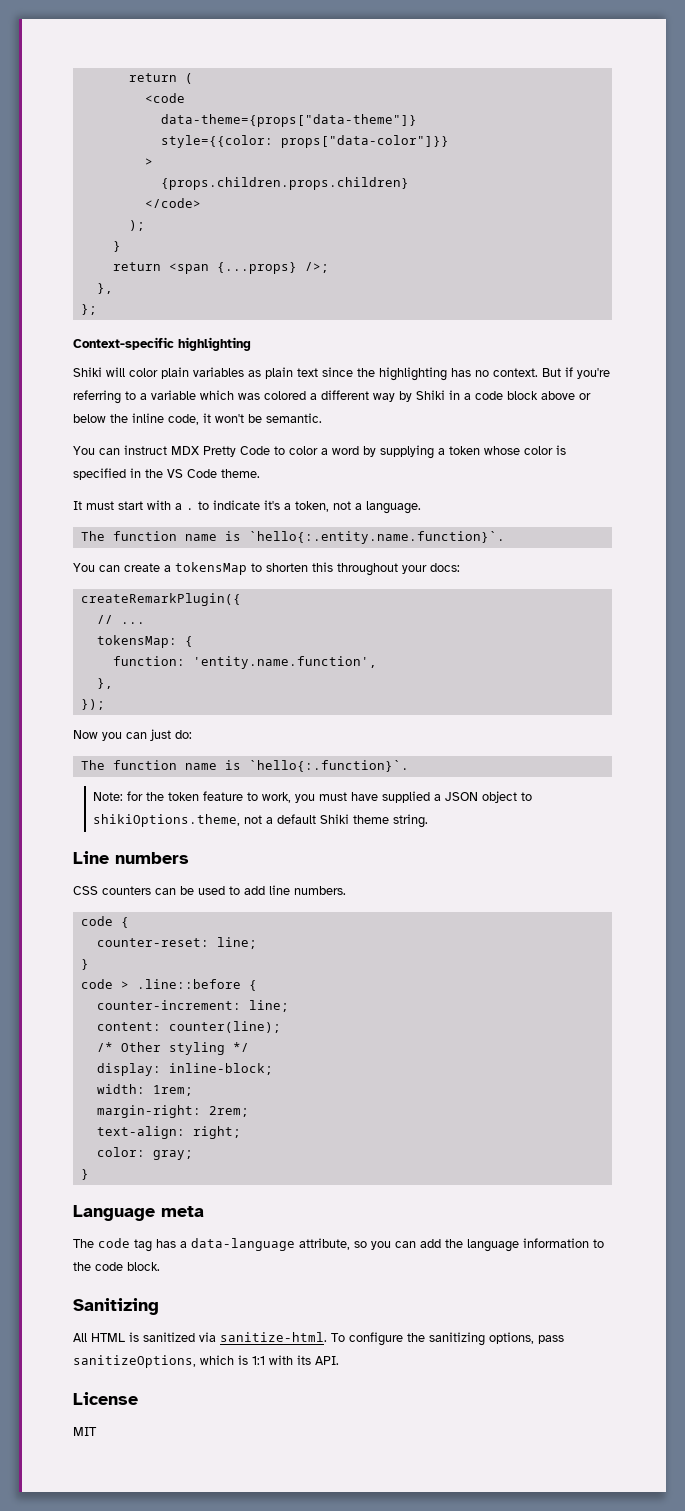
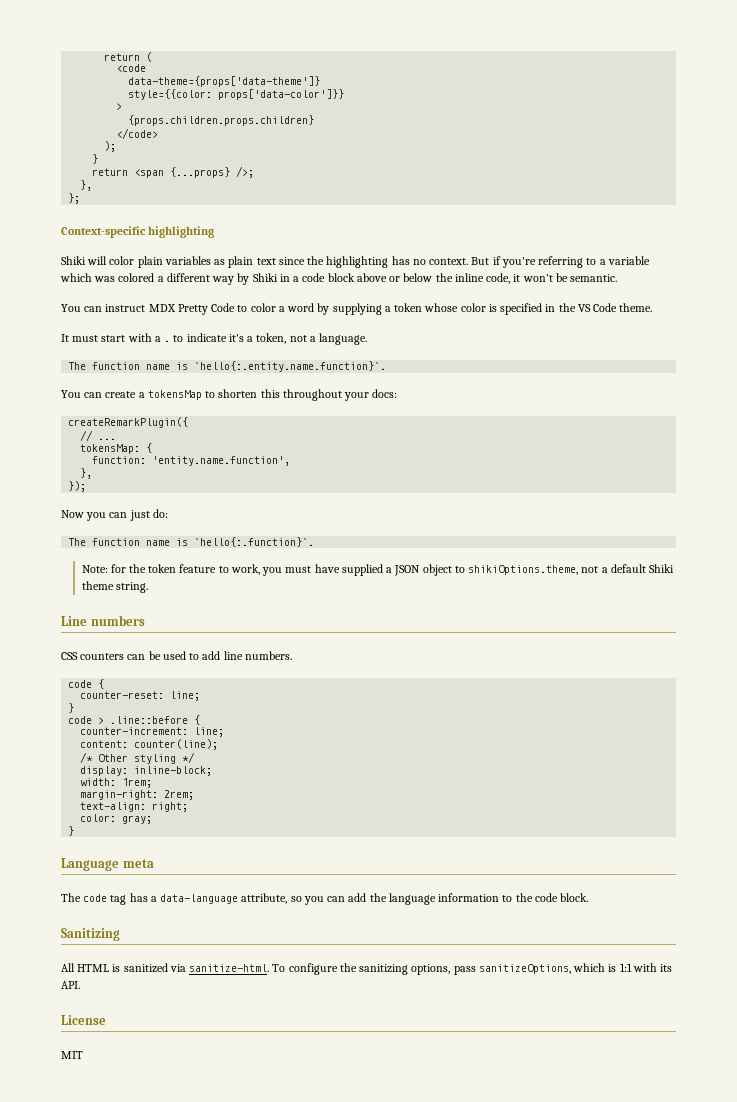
[160,114,417,127] data-theme={props["data-theme"]} -> [128,76,321,87] data-theme={props['data-theme']}
[280,135,449,148] props["data-color"]}} -> [218,89,345,100] props['data-color']}}

